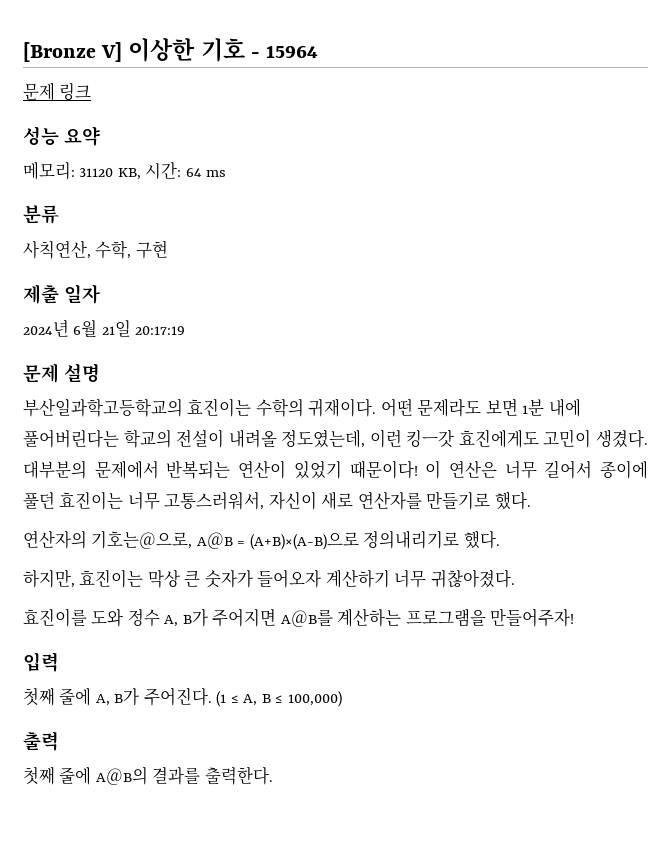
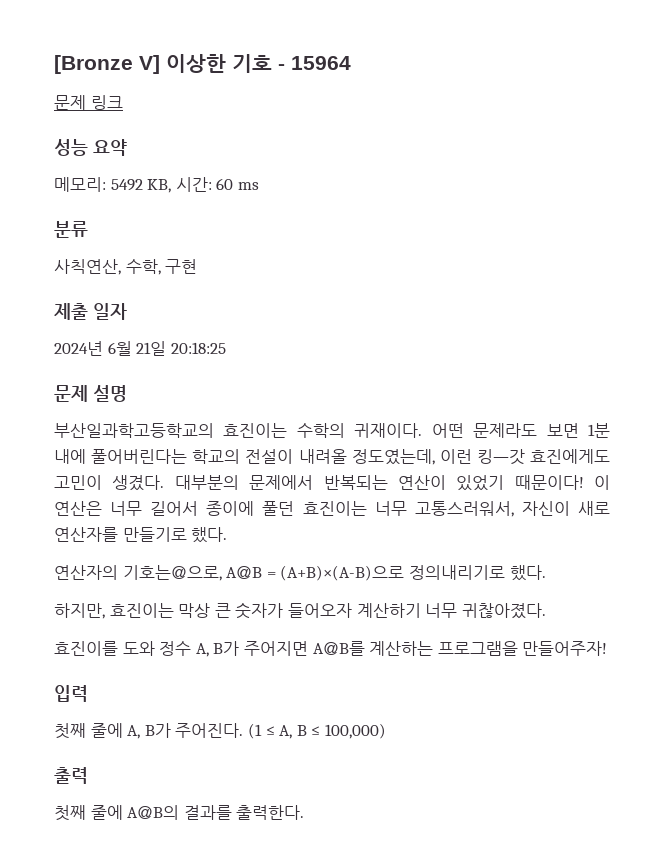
[79,168,114,177] 31120 -> [110,179,143,191] 5492
[185,168,202,177] 64 -> [216,178,234,190] 60
[135,326,186,335] 20:17:19 -> [170,342,226,354] 20:18:25

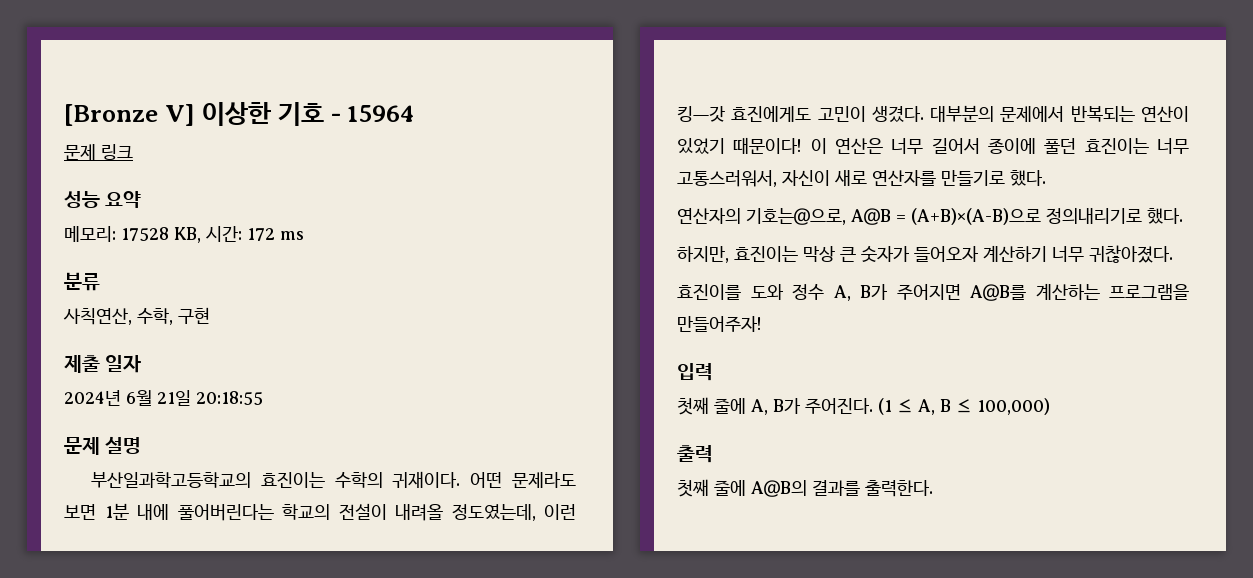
[110,179,143,191] 5492 -> [121,227,169,241] 17528
[216,178,234,190] 60 -> [247,228,275,241] 172
[170,342,226,354] 20:18:25 -> [196,391,263,405] 20:18:55

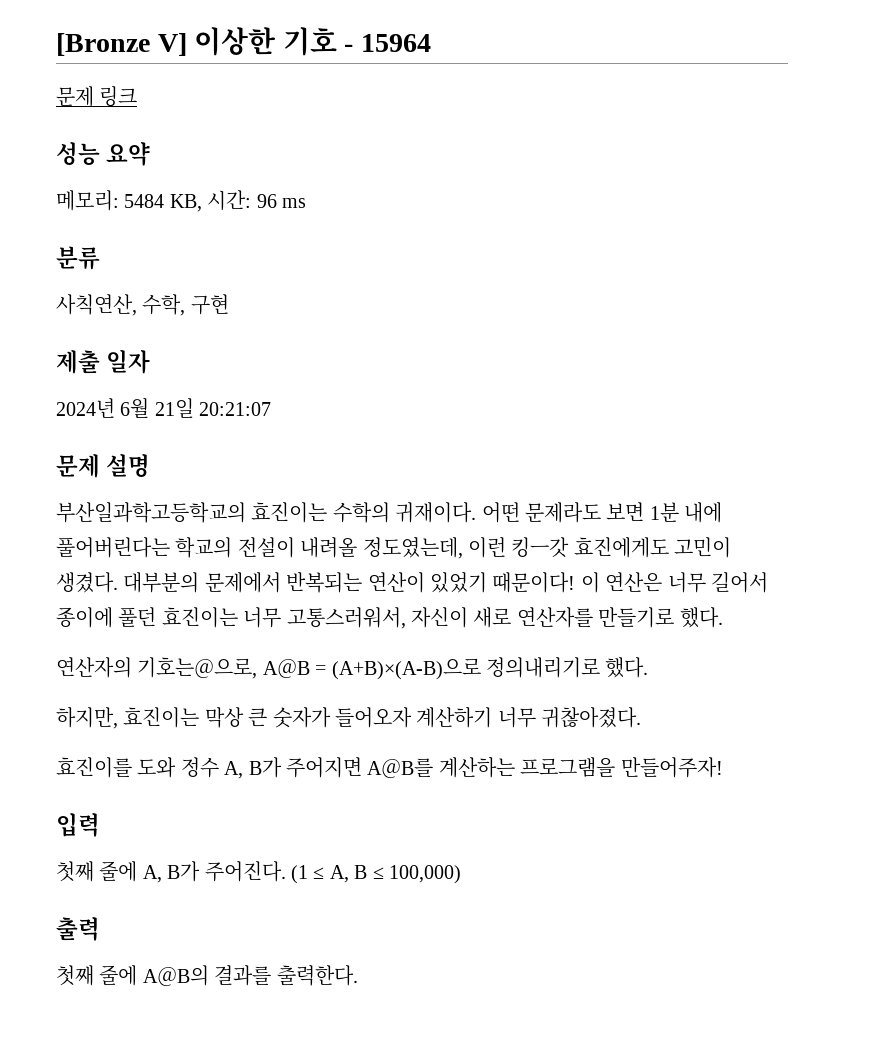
[121,227,169,241] 17528 -> [124,194,165,208] 5484
[247,228,275,241] 172 -> [256,194,277,208] 96
[196,391,263,405] 20:18:55 -> [199,402,272,416] 20:21:07

